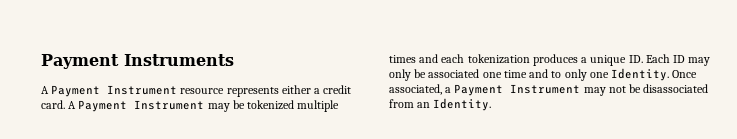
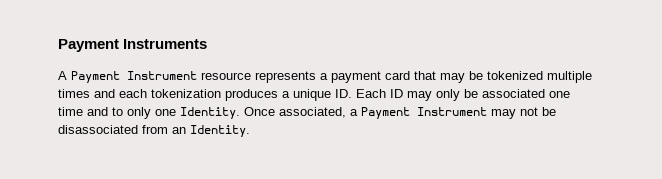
[281,85,352,94] [41,100,205,112] either a credit card. A Payment Instrument -> [320,71,436,83] a payment card that

